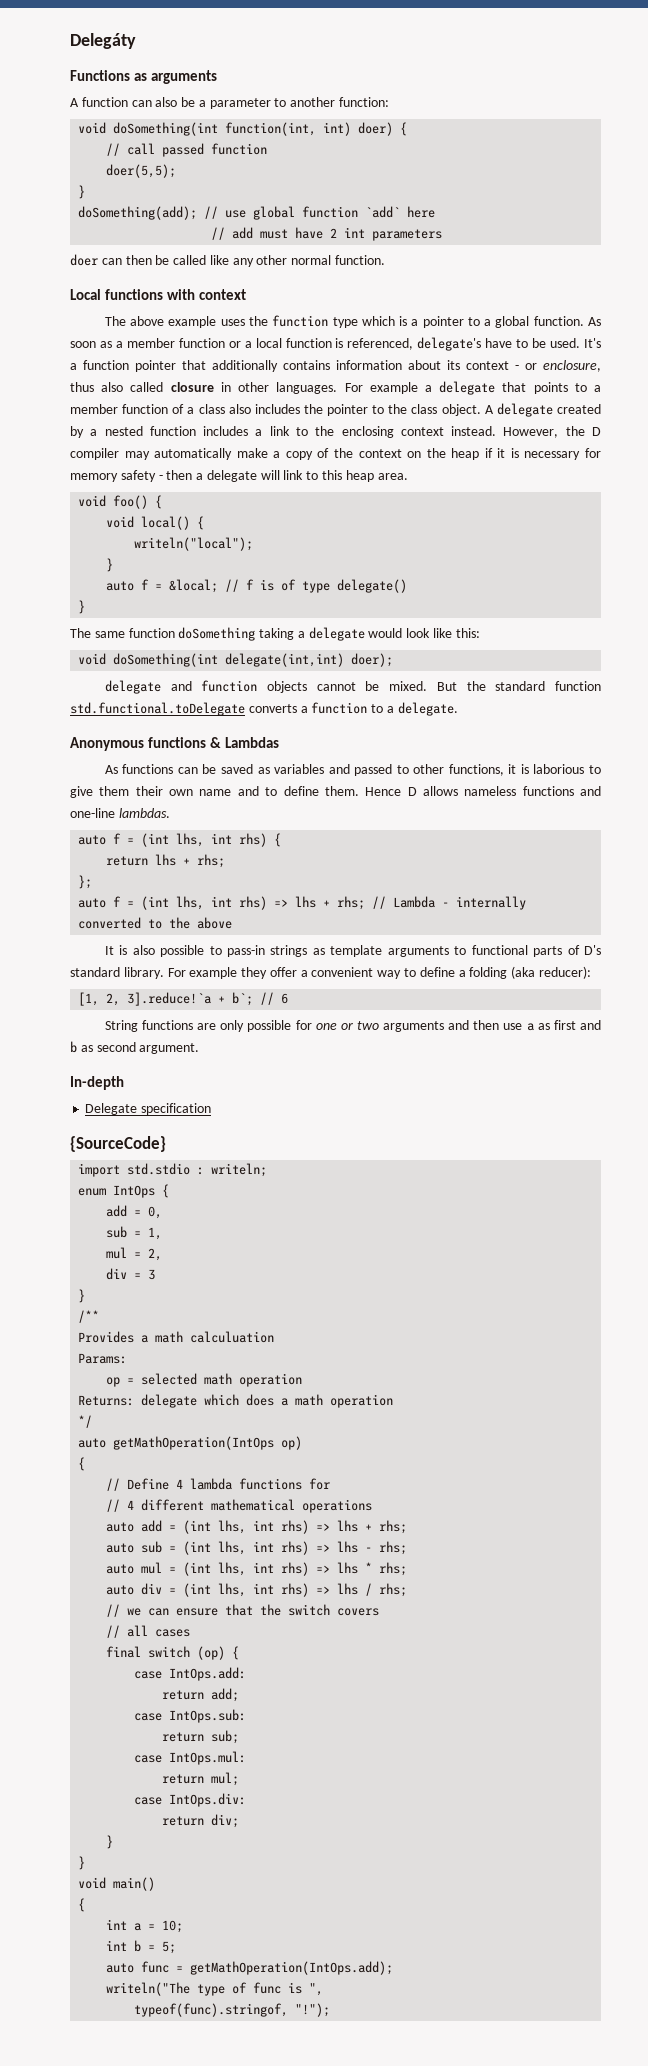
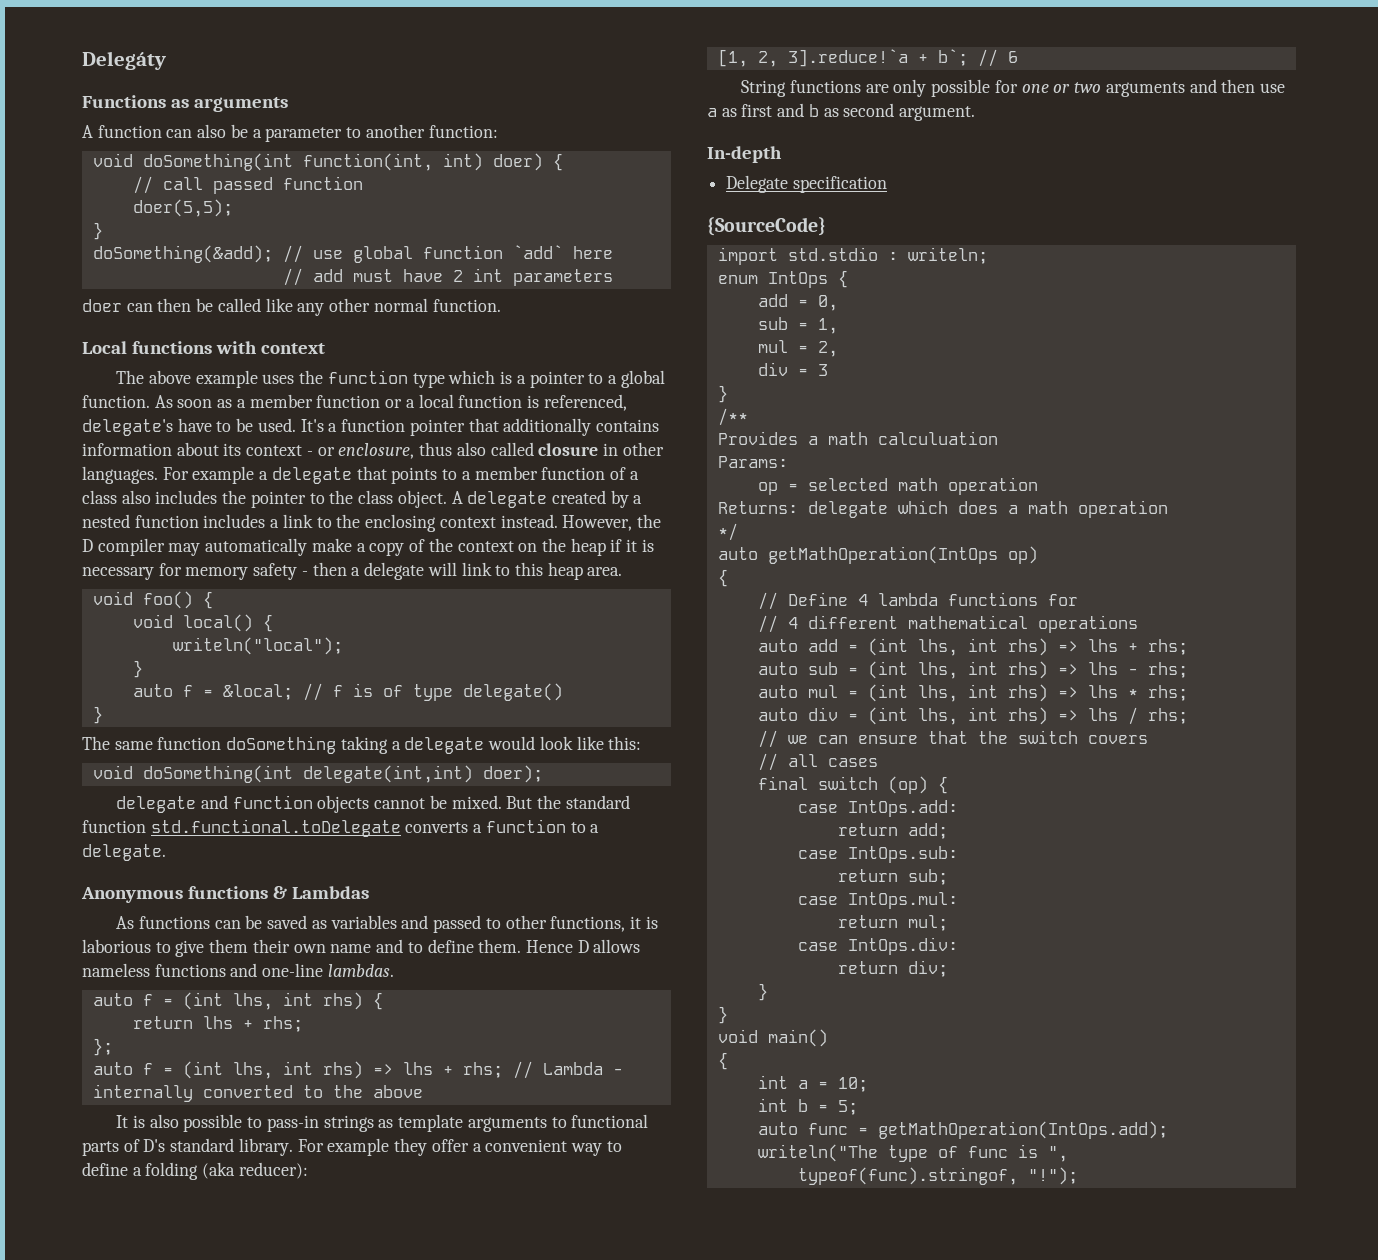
[78,206,198,220] doSomething(add); -> [92,245,273,263] doSomething(&add);

